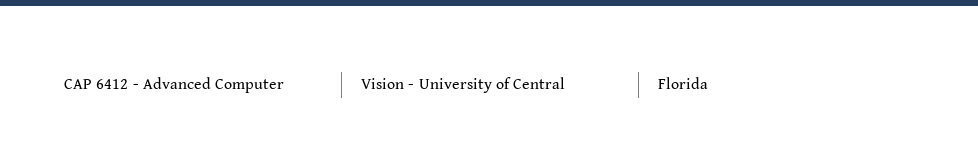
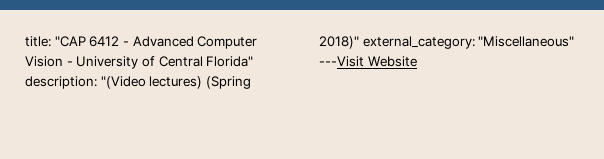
[64,79,92,89] CAP -> [25,36,86,47] title: "CAP
[658,77,708,89] Florida -> [206,56,254,67] [25,76,251,89] [319,36,575,49] [319,56,417,67] Florida" description: "(Video lectures) (Spring 2018)" external_category: "Miscellaneous" ---Visit Website

